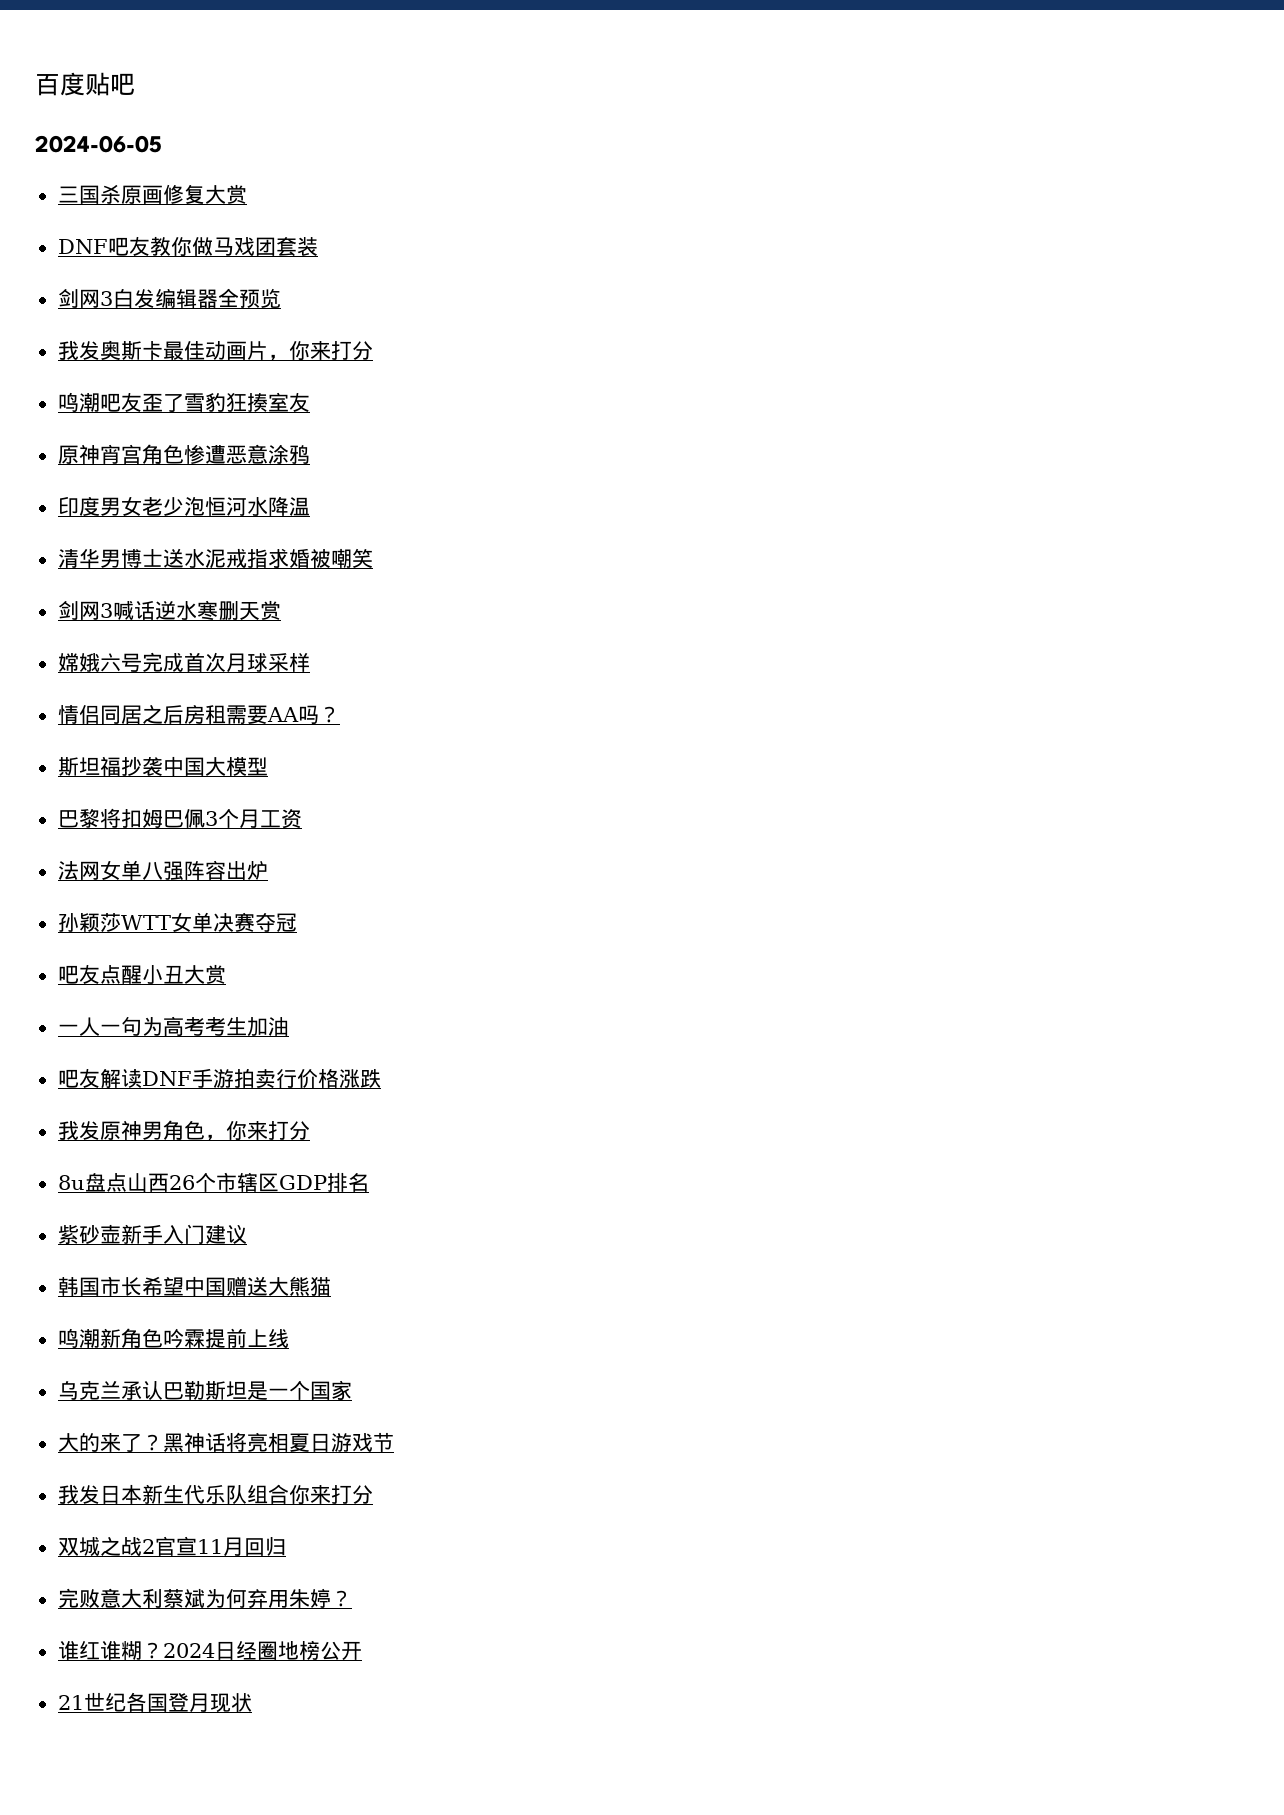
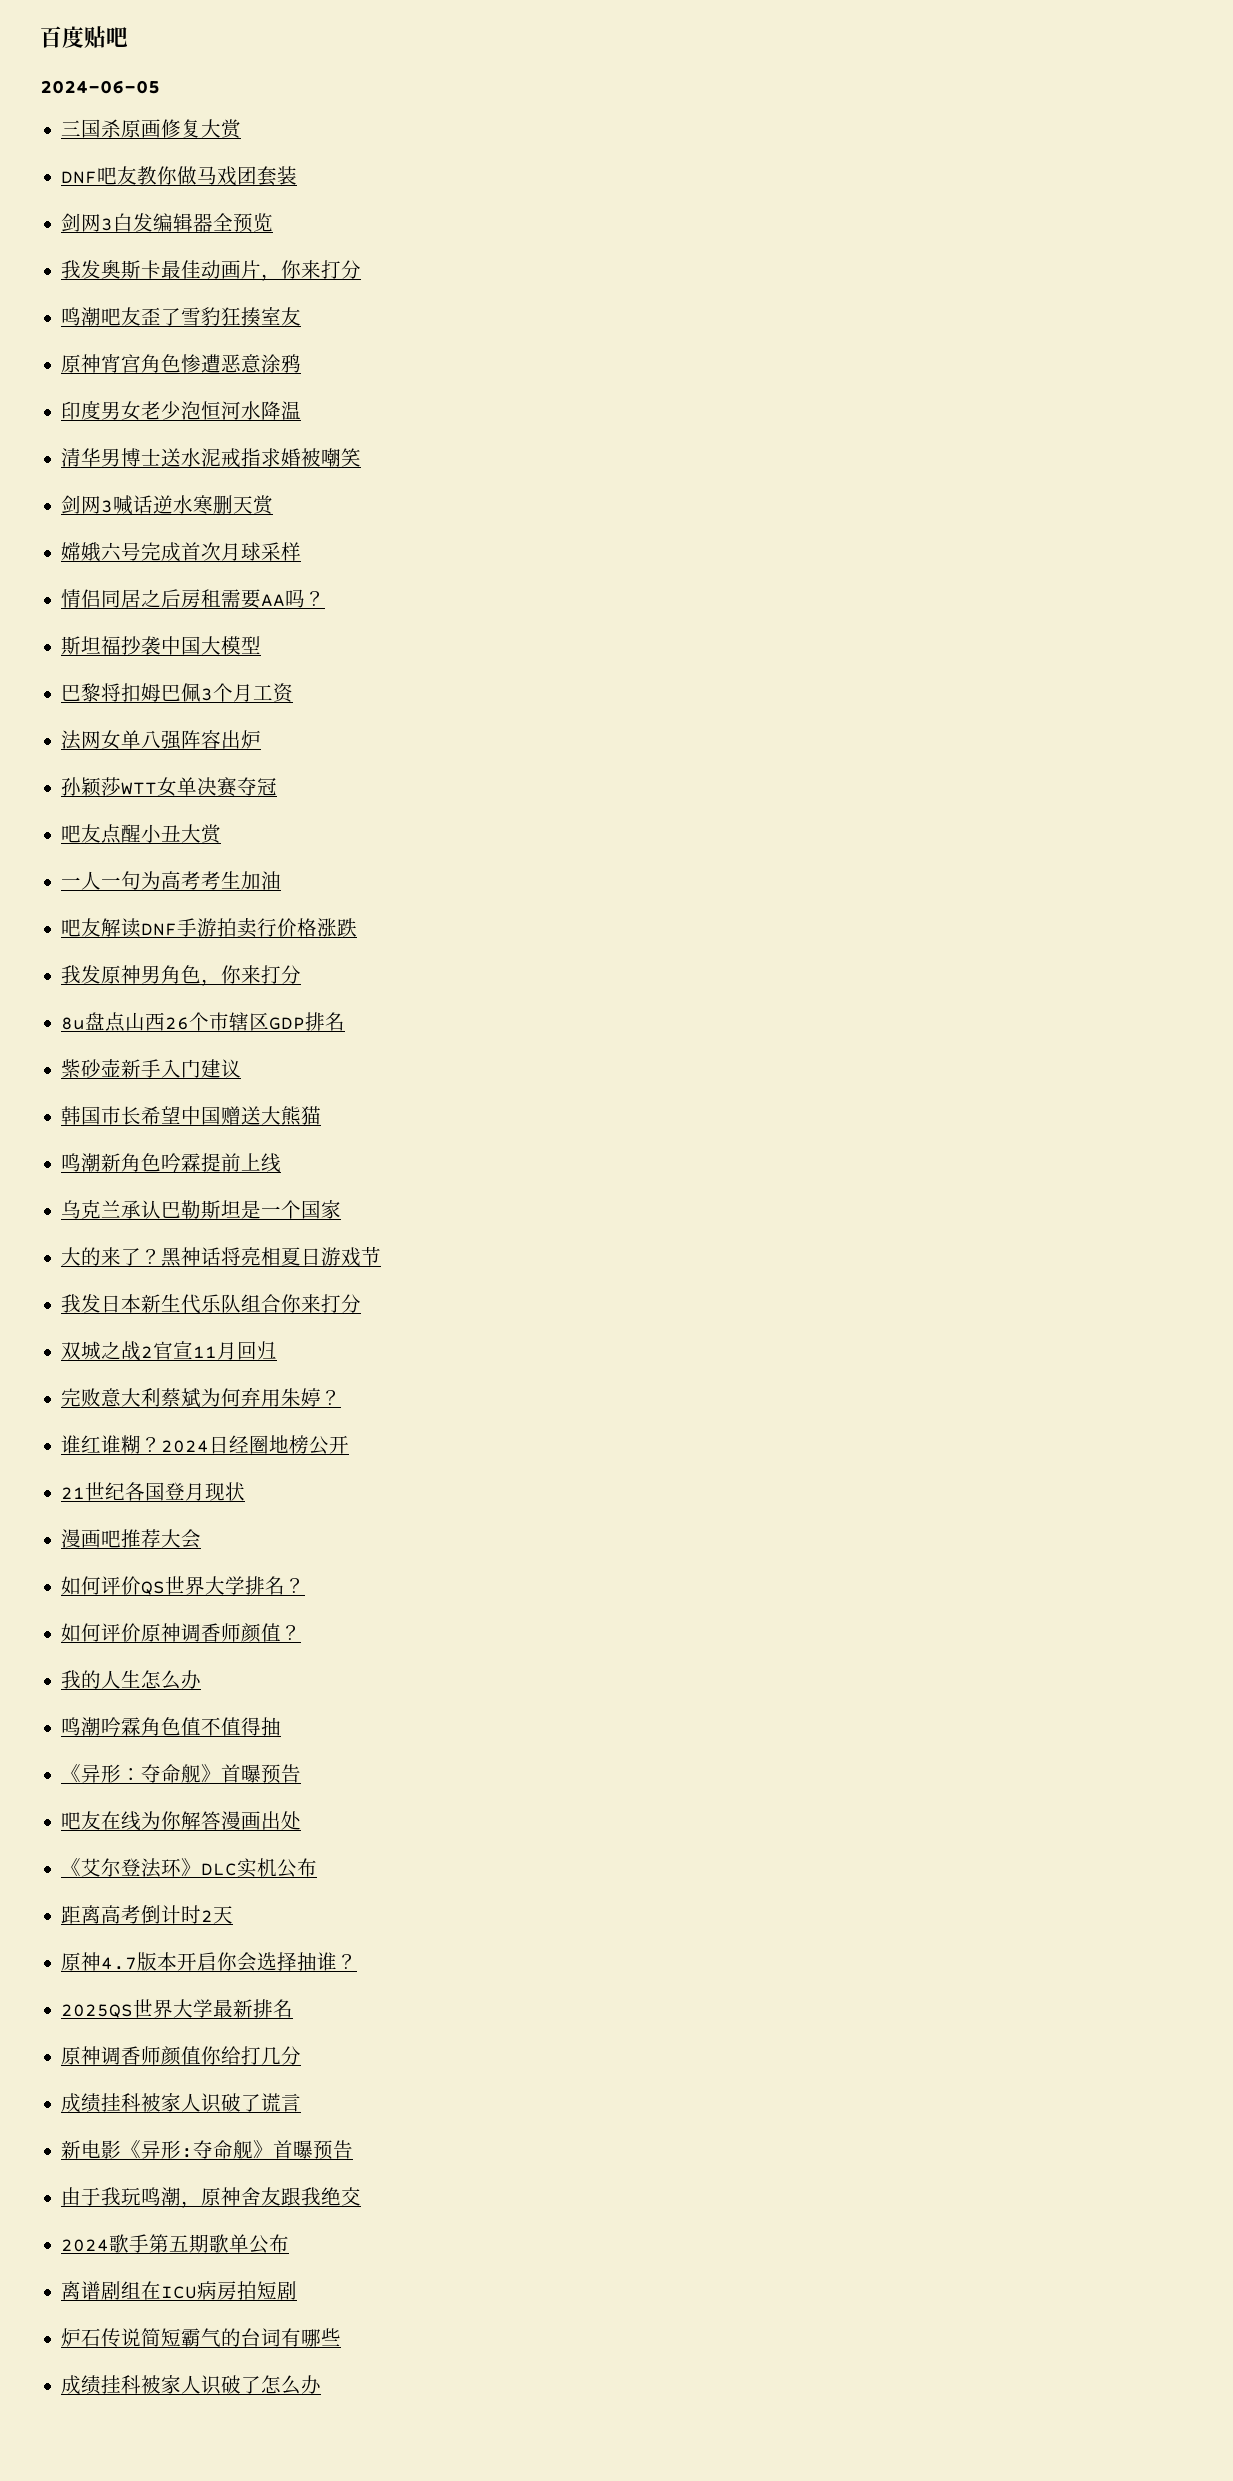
(252, 1702) none -> [61,1529,202,1549] [61,1576,306,1595] [61,1623,302,1643] [61,1670,203,1690] [61,1717,282,1737] [61,1764,302,1784] [61,1811,302,1831] [61,1858,318,1878] [61,1905,234,1924] [61,1952,358,1972] [61,1999,294,2018] [61,2046,302,2066] [61,2093,302,2113] [61,2140,354,2160] [61,2187,362,2208] [61,2234,290,2254] [61,2281,298,2300] [61,2328,342,2347] [61,2375,323,2395] // 漫画吧推荐大会 // 如何评价QS世界大学排名？ // 如何评价原神调香师颜值？ // 我的人生怎么办 // 鸣潮吟霖角色值不值得抽 // 《异形：夺命舰》首曝预告 // 吧友在线为你解答漫画出处 // 《艾尔登法环》DLC实机公布 // 距离高考倒计时2天 // 原神4.7版本开启你会选择抽谁？ // 2025QS世界大学最新排名 // 原神调香师颜值你给打几分 // 成绩挂科被家人识破了谎言 // 新电影《异形:夺命舰》首曝预告 // 由于我玩鸣潮，原神舍友跟我绝交 // 2024歌手第五期歌单公布 // 离谱剧组在ICU病房拍短剧 // 炉石传说简短霸气的台词有哪些 // 成绩挂科被家人识破了怎么办

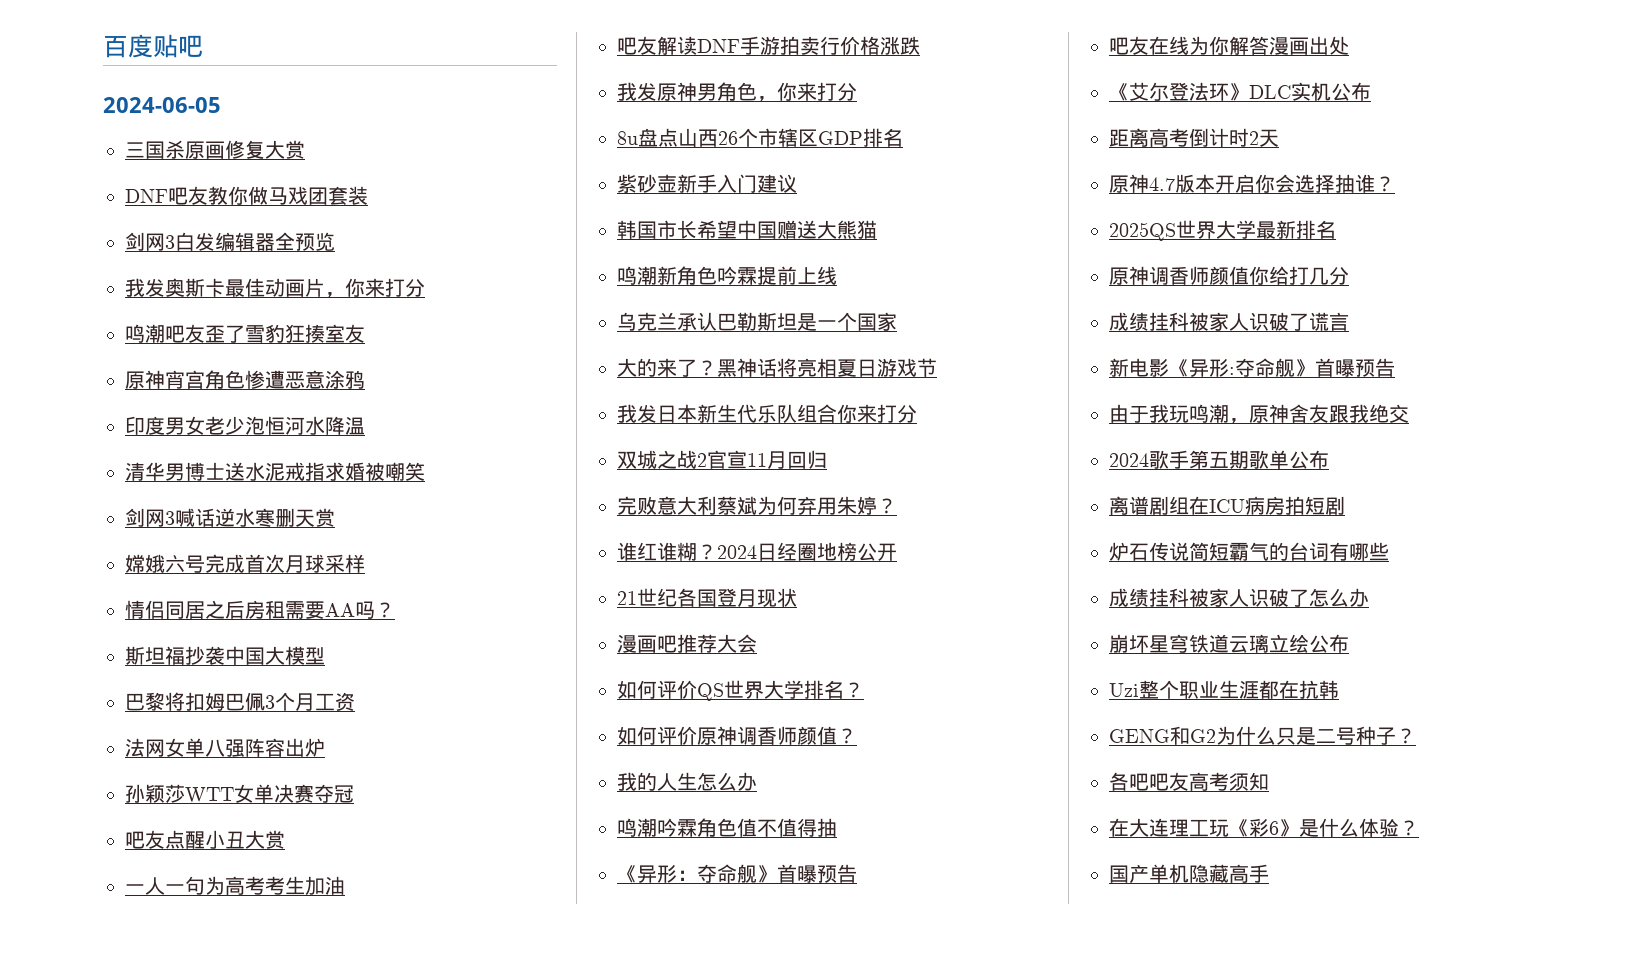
(323, 2384) none -> [1109,634,1349,653] [1109,680,1339,699] [1109,726,1416,745] [1109,772,1269,791] [1109,818,1419,837] [1109,864,1269,883] // 崩坏星穹铁道云璃立绘公布 // Uzi整个职业生涯都在抗韩 // GENG和G2为什么只是二号种子？ // 各吧吧友高考须知 // 在大连理工玩《彩6》是什么体验？ // 国产单机隐藏高手

